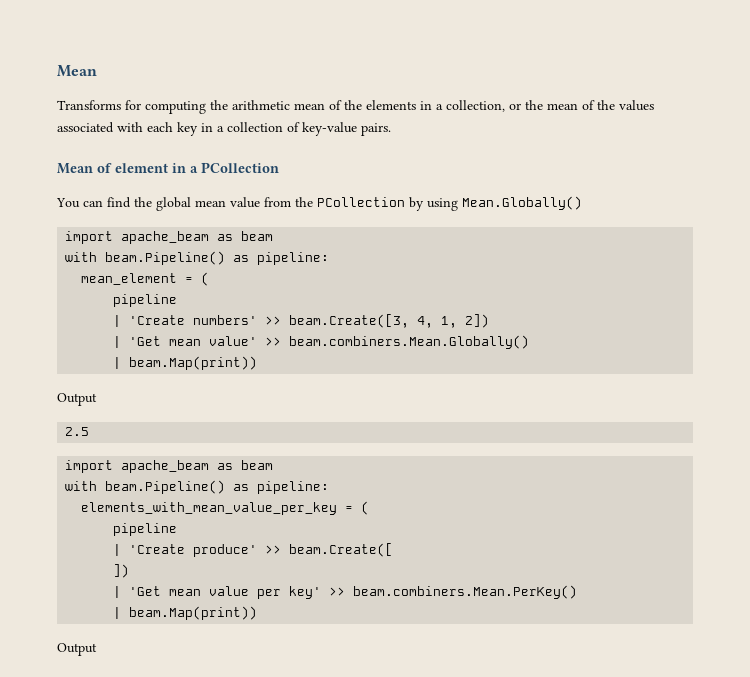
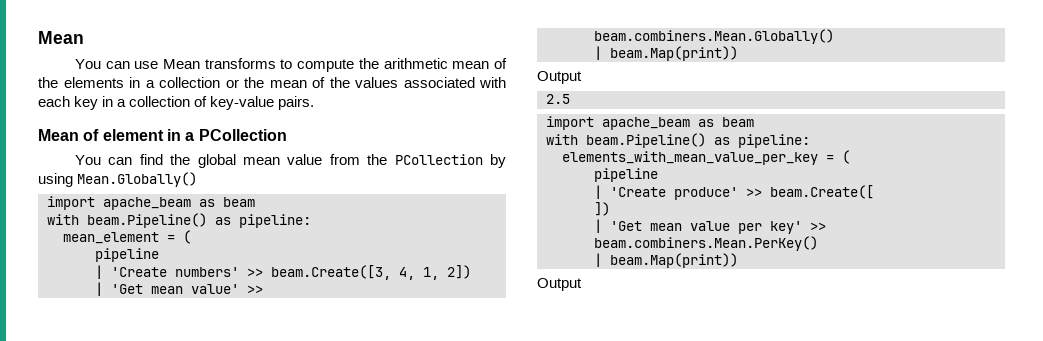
[57,100,206,114] Transforms for computing -> [74,58,355,72] You can use Mean transforms to compute
[446,100,505,112] collection, -> [159,77,220,88] collection

